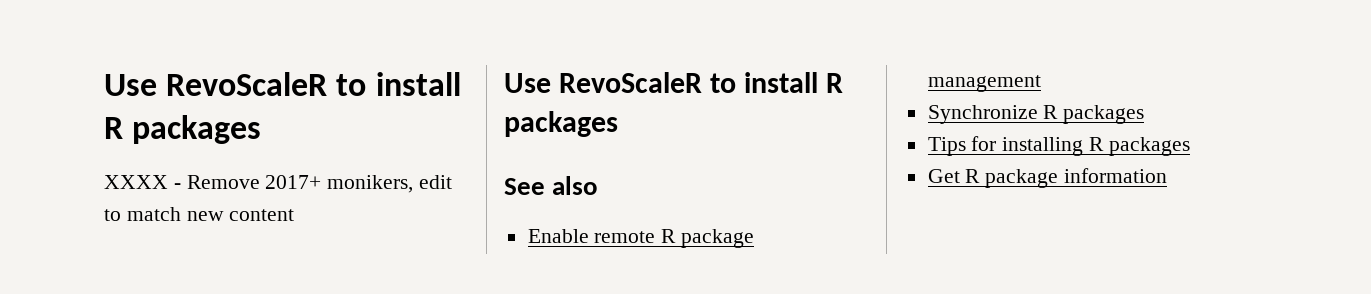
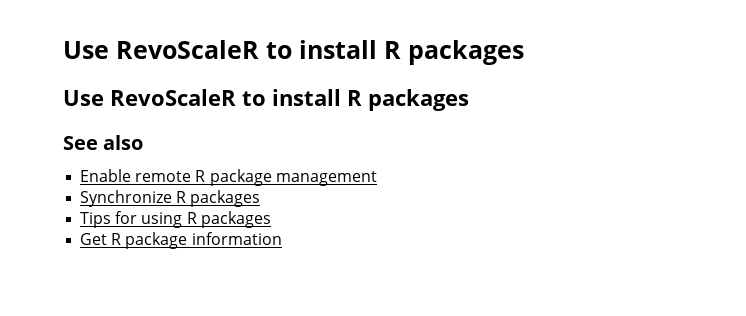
[104,72,461,96] [104,115,262,144] [104,175,453,193] [104,207,295,221] Use RevoScaleR to install R packages // XXXX - Remove 2017+ monikers, edit to match new content -> [63,40,524,65] Use RevoScaleR to install R packages
[1002,137,1084,156] installing -> [141,212,183,228] using

